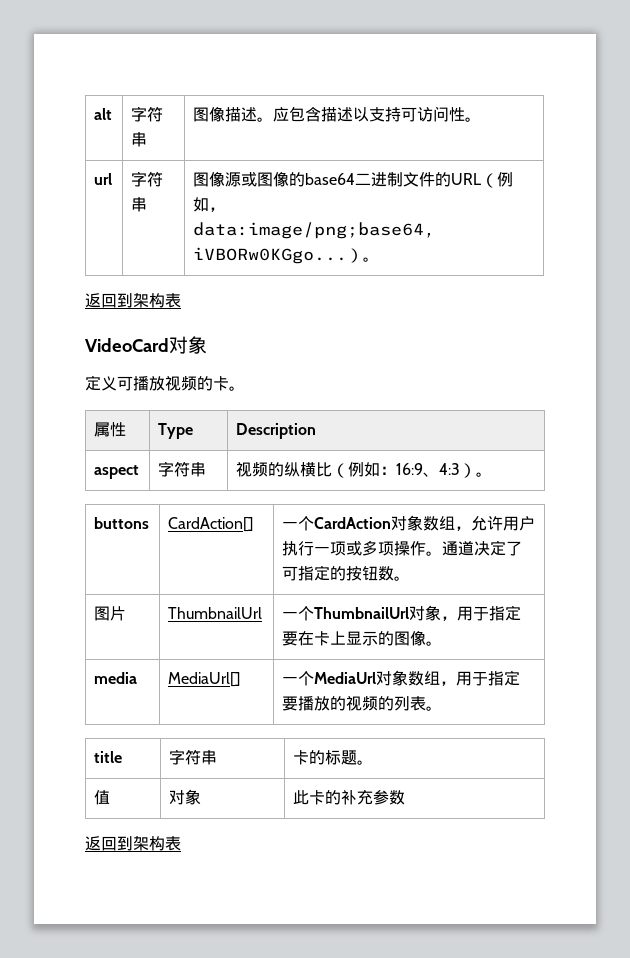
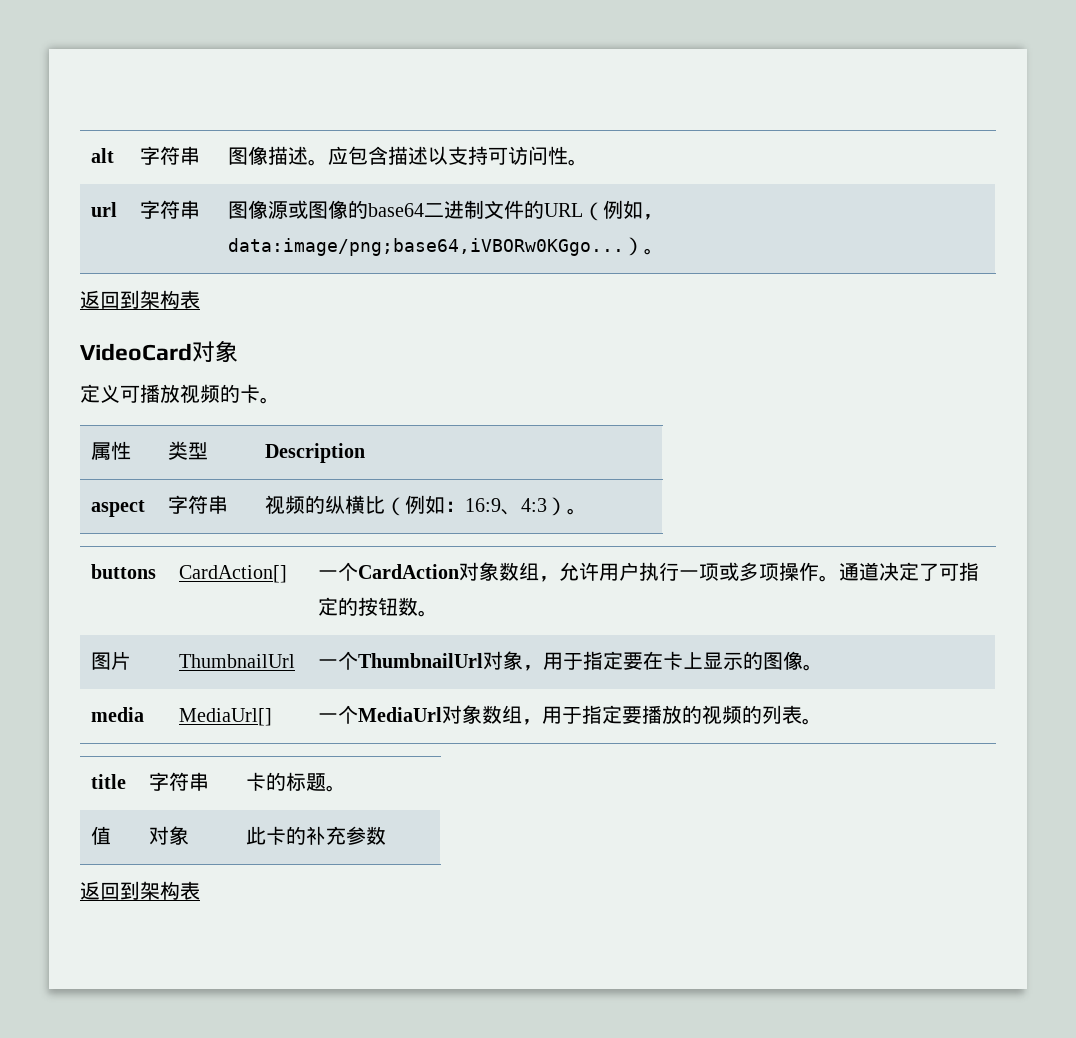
[158,423,194,439] Type -> [168,441,209,460] 类型

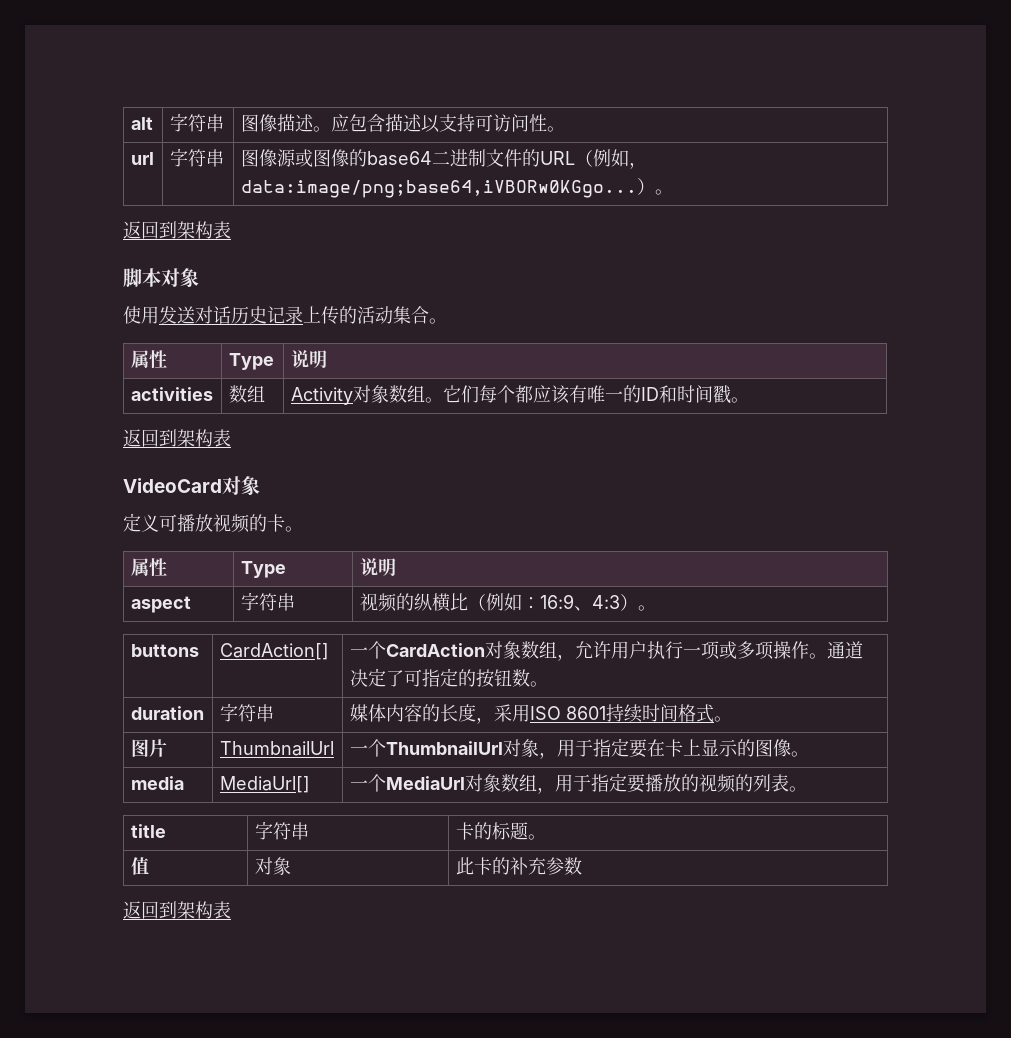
(200, 299) none -> [123,268,199,287] [123,306,447,325] [130,350,167,369] [228,353,274,370] [290,350,327,368] [130,387,213,401] [228,385,265,403] [290,385,749,405] [123,429,231,447] // 脚本对象 // 使用发送对话历史记录上传的活动集合。 // 属性 | Type | 说明 // activities | 数组 | Activity对象数组。它们每个都应该有唯一的ID和时间戳。 // 返回到架构表
[168,441,209,460] [265,443,366,463] 类型 | Description -> [240,561,286,578] [359,558,396,576] Type | 说明
(439, 613) none -> [130,706,204,720] [219,703,274,722] [349,704,732,724] // duration | 字符串 | 媒体内容的长度，采用ISO 8601持续时间格式。

